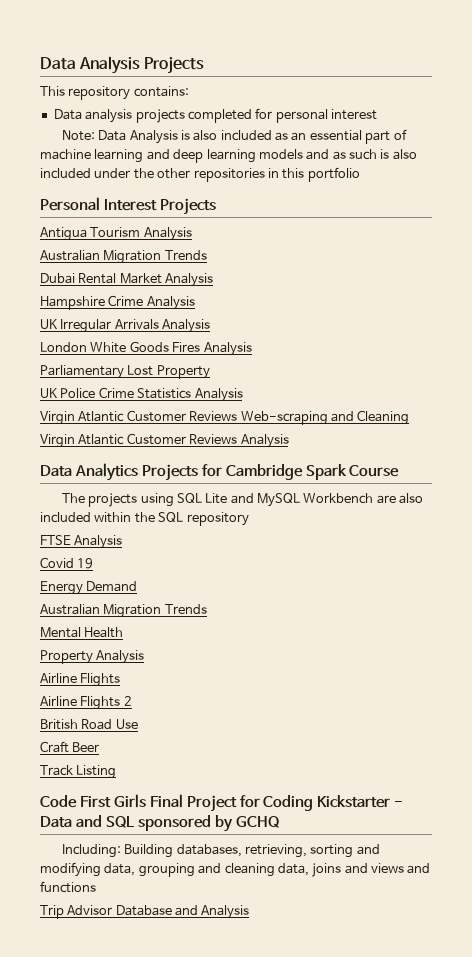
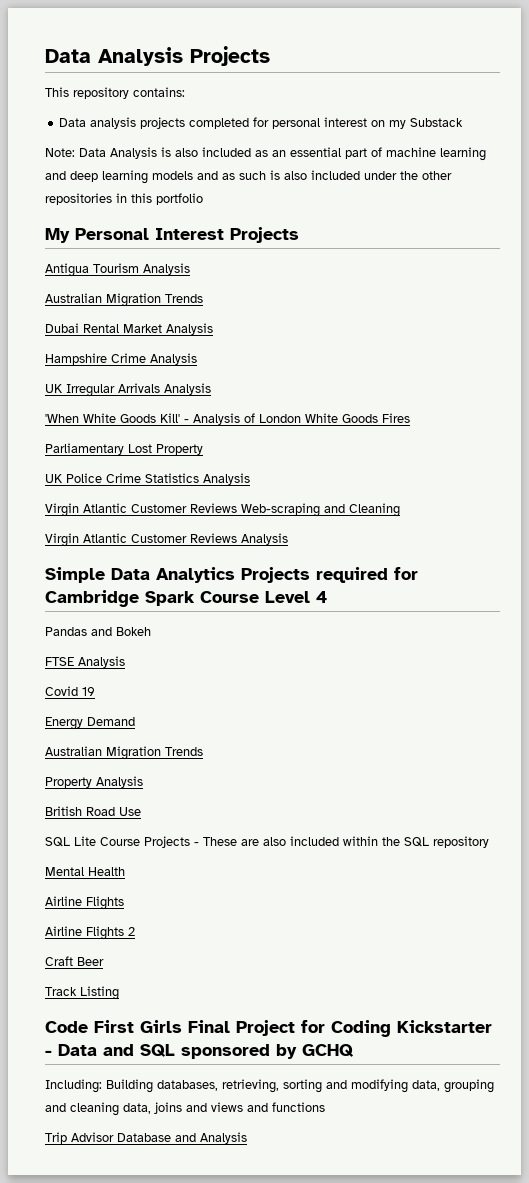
(377, 114) none -> [371,118,464,129] on my Substack
(360, 174) none -> [45,228,70,243] My
(211, 326) none -> [45,413,255,425] 'When White Goods Kill' - Analysis of
[203,342,252,356] Analysis -> (410, 418) none
(289, 441) none -> [45,567,105,583] Simple
(198, 472) none -> [316,567,388,583] required
[61,493,424,507] [40,512,249,526] // The projects using SQL Lite and MySQL Workbench are also included within the SQL repository -> [265,591,327,603] [45,627,151,636] Level 4 // Pandas and Bokeh
(207, 609) none -> [45,776,143,788] [45,806,141,816] [45,836,489,848] // Property Analysis // British Road Use // SQL Lite Course Projects - These are also included within the SQL repository
[40,650,145,664] // Property Analysis -> (125, 871) none
[40,719,138,730] // British Road Use -> (135, 931) none

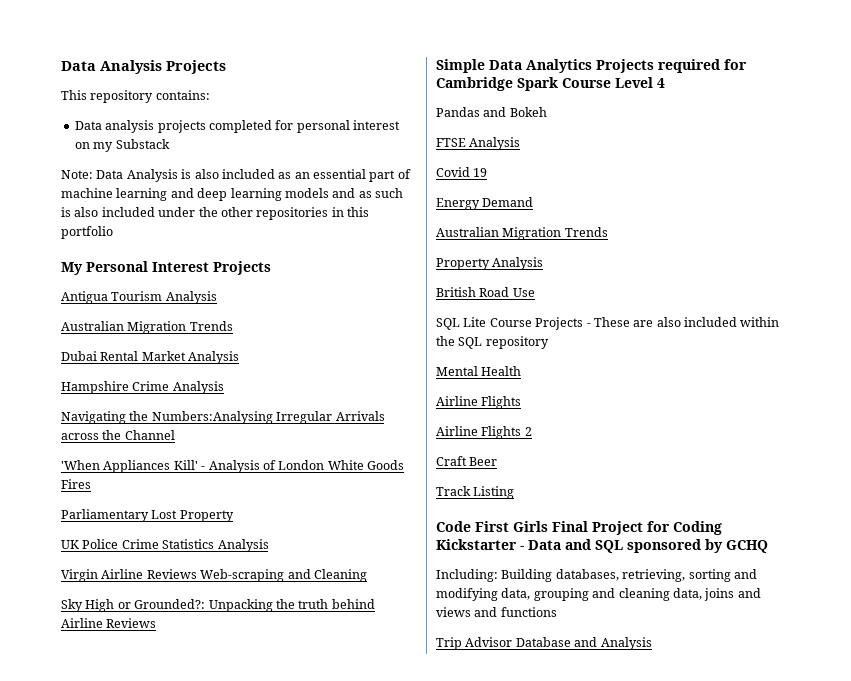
[45,383,211,397] UK Irregular Arrivals Analysis -> [61,411,385,424] [61,430,175,440] Navigating the Numbers:Analysing Irregular Arrivals across the Channel
[83,413,156,423] White Goods -> [103,460,171,473] Appliances
[83,503,187,513] Atlantic Customer -> [101,569,144,579] Airline
[45,533,288,547] Virgin Atlantic Customer Reviews Analysis -> [61,599,375,612] [61,618,157,628] Sky High or Grounded?: Unpacking the truth behind Airline Reviews

